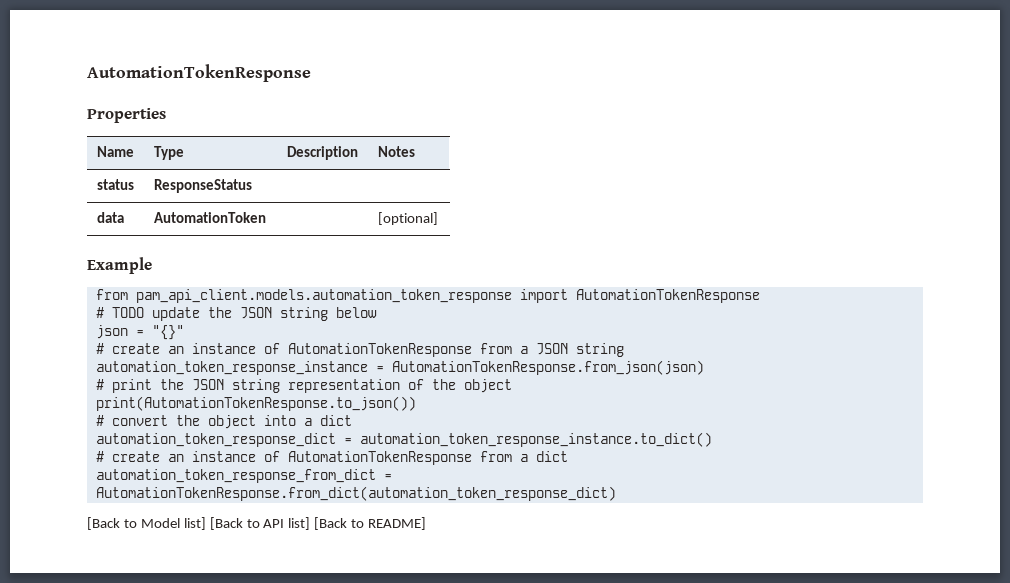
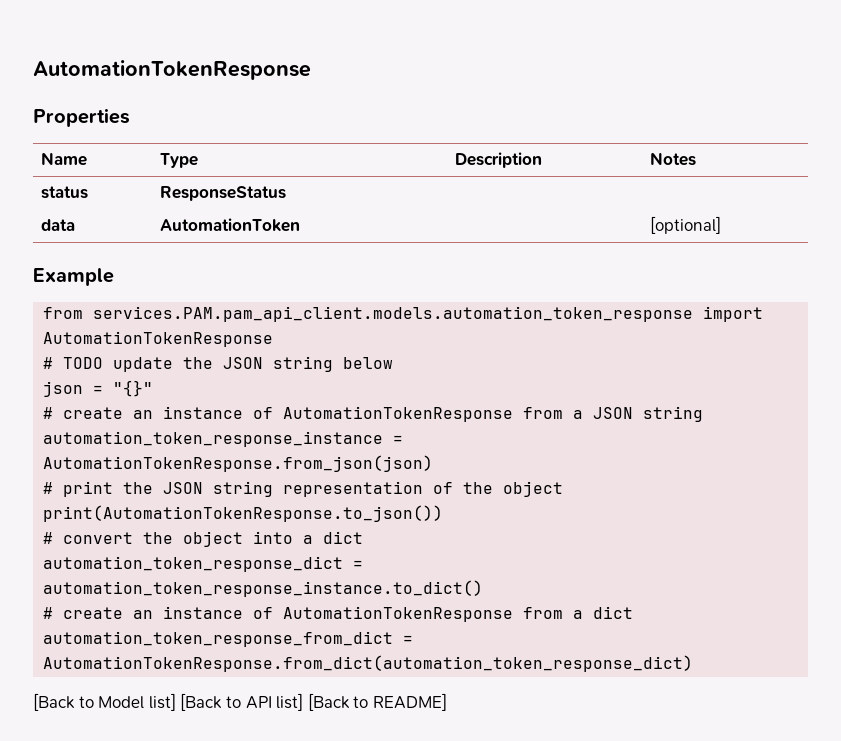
[135,289,512,303] pam_api_client.models.automation_token_response -> [93,306,694,322] services.PAM.pam_api_client.models.automation_token_response

